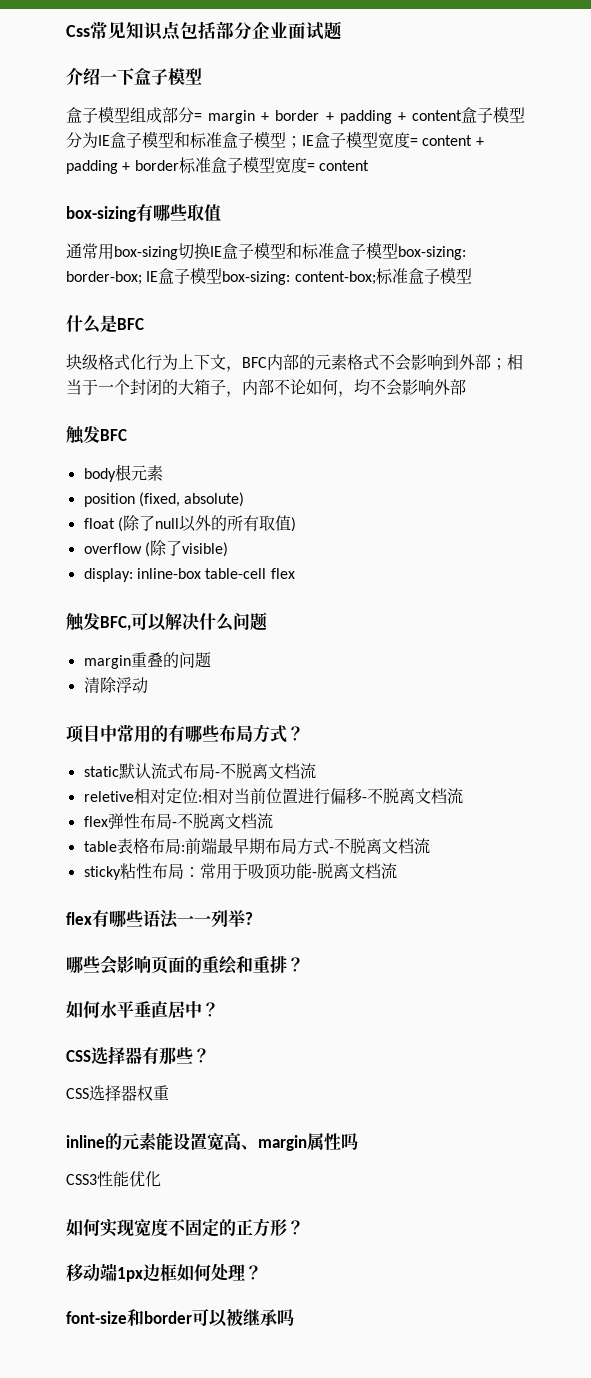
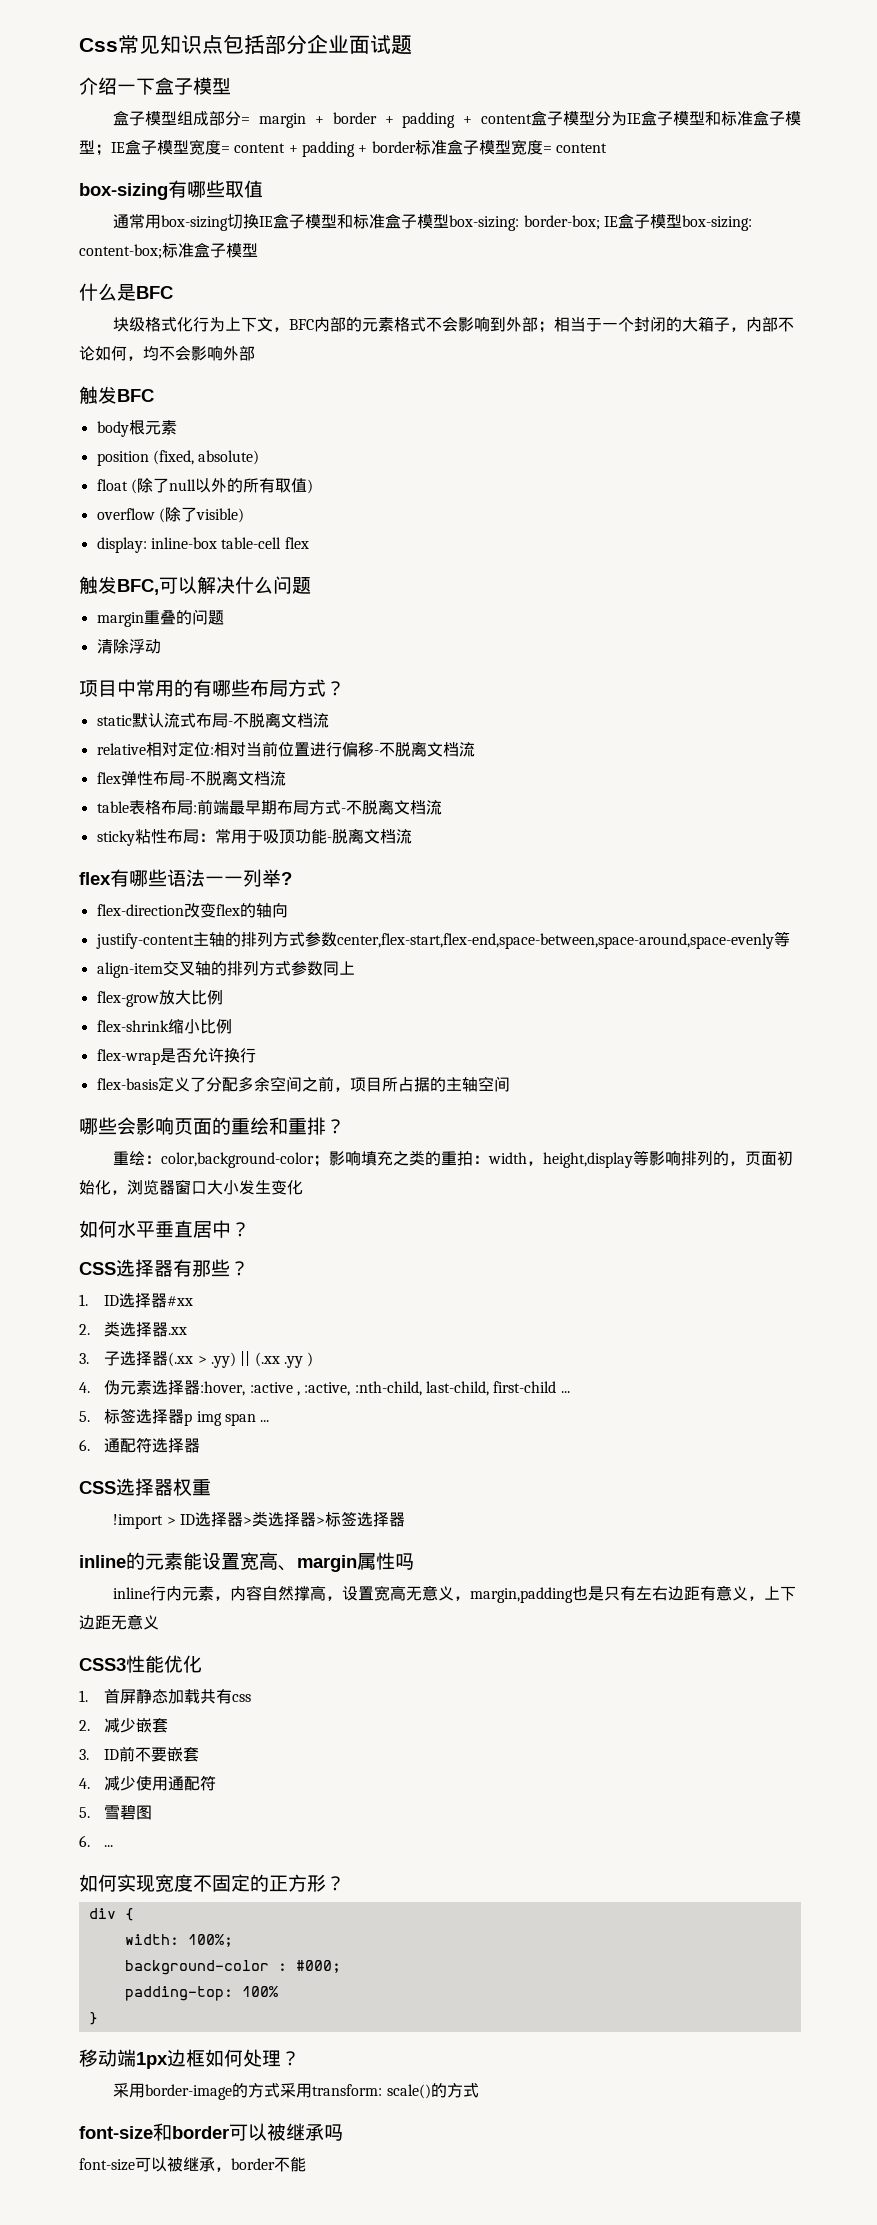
[83,791,134,802] reletive -> [96,743,146,755] relative
(253, 918) none -> [96,903,288,918] [95,931,790,949] [96,961,355,978] [96,990,223,1007] [96,1019,232,1034] [96,1048,256,1065] [96,1076,510,1092] // flex-direction改变flex的轴向 // justify-content主轴的排列方式参数center,flex-start,flex-end,space-between,space-around,space-evenly等 // align-item交叉轴的排列方式参数同上 // flex-grow放大比例 // flex-shrink缩小比例 // flex-wrap是否允许换行 // flex-basis定义了分配多余空间之前，项目所占据的主轴空间
(304, 964) none -> [113,1150,794,1168] [79,1179,303,1195] // 重绘：color,background-color；影响填充之类的重拍：width，height,display等影响排列的，页面初始化，浏览器窗口大小发生变化
[66,1085,169,1101] CSS选择器权重 -> [79,1293,194,1308] [79,1321,188,1337] [79,1351,314,1368] [79,1380,570,1396] [79,1408,270,1426] [79,1437,201,1453] [79,1478,211,1496] [113,1511,405,1529] 1. ID选择器#xx // 2.类选择器.xx // 3.子选择器(.xx > .yy) || (.xx .yy ) // 4.伪元素选择器:hover, :active , :active, :nth-child, last-child, first-child ... // 5.标签选择器p img span ... // 6.通配符选择器 // CSS选择器权重 // !import > ID选择器>类选择器>标签选择器
[66,1171,161,1187] CSS3性能优化 -> [113,1585,797,1603] [79,1614,159,1630] [79,1655,202,1673] [79,1688,252,1704] [79,1718,169,1733] [79,1746,200,1762] [79,1775,217,1791] [79,1805,153,1820] [79,1835,114,1847] inline行内元素，内容自然撑高，设置宽高无意义，margin,padding也是只有左右边距有意义，上下边距无意义 // CSS3性能优化 // 1.首屏静态加载共有css // 2.减少嵌套 // 3. ID前不要嵌套 // 4.减少使用通配符 // 5.雪碧图 // 6. ...
(304, 1227) none -> [88,1908,134,1921] [124,1934,233,1947] [124,1960,341,1975] [124,1986,278,2001] [88,2012,98,2025] // div { // width: 100%; // background-color : #000; // padding-top: 100% // }
(262, 1272) none -> [113,2083,479,2100] // 采用border-image的方式采用transform: scale()的方式
(294, 1317) none -> [79,2157,306,2172] // font-size可以被继承，border不能

